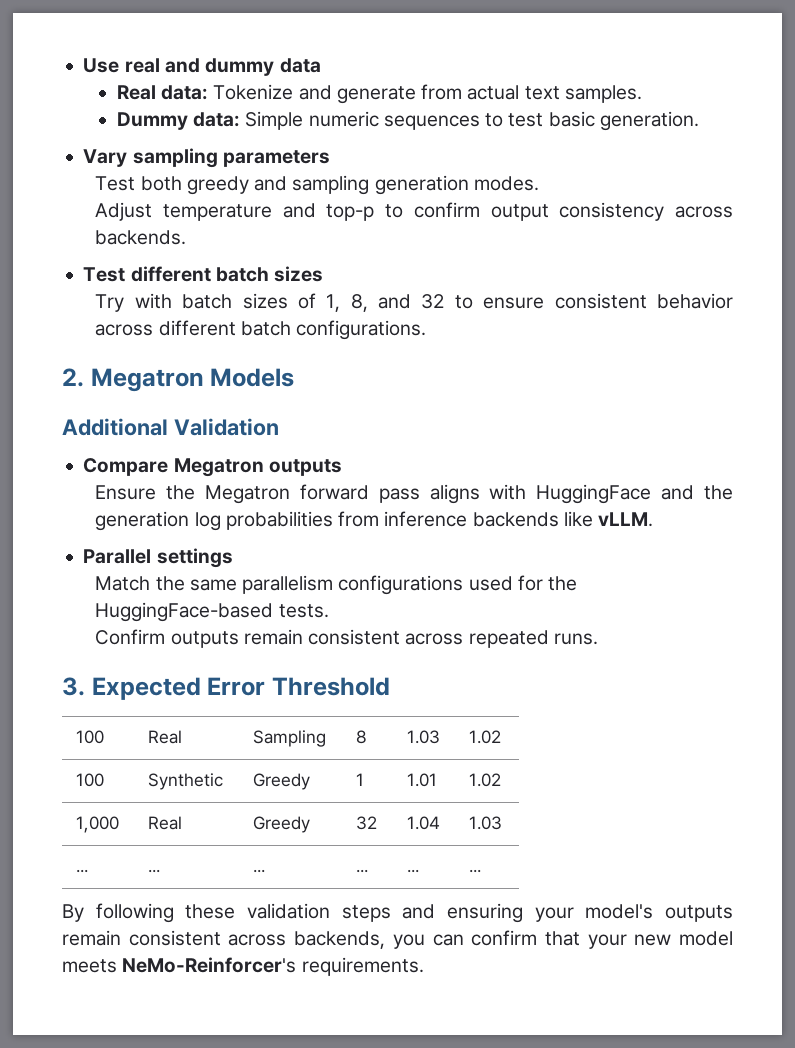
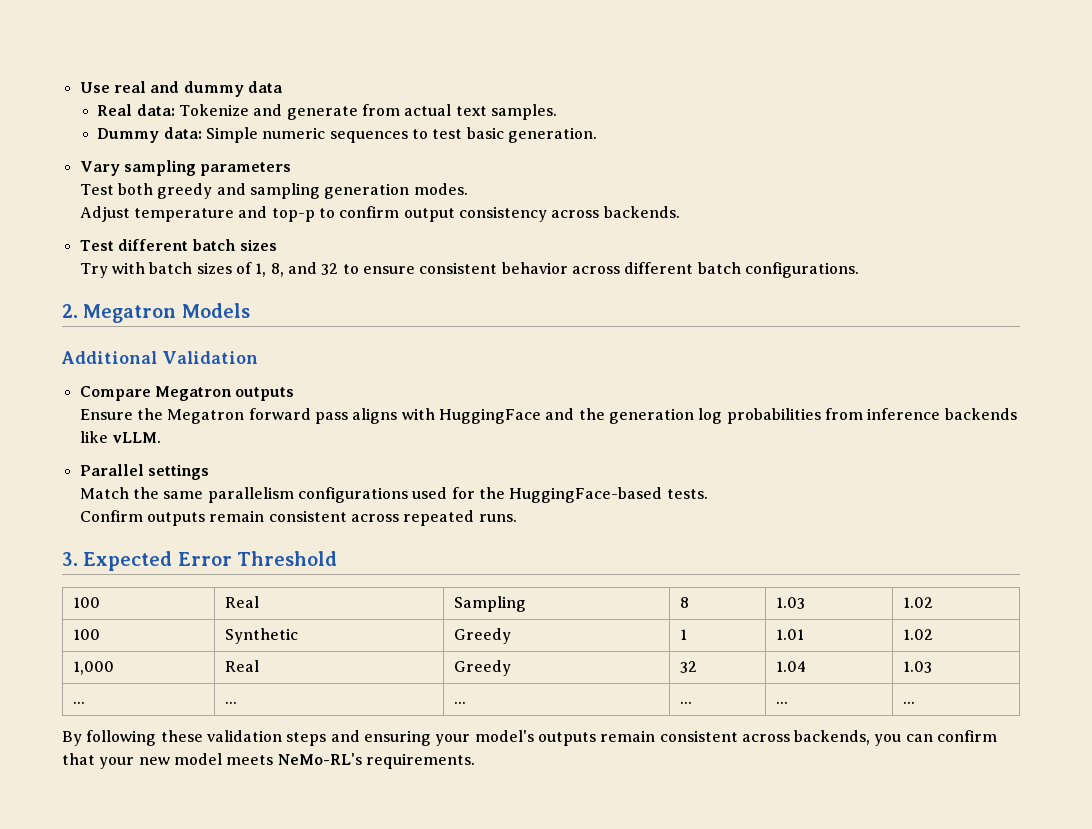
[122,957,297,973] NeMo-Reinforcer's -> [277,753,362,765] NeMo-RL's

